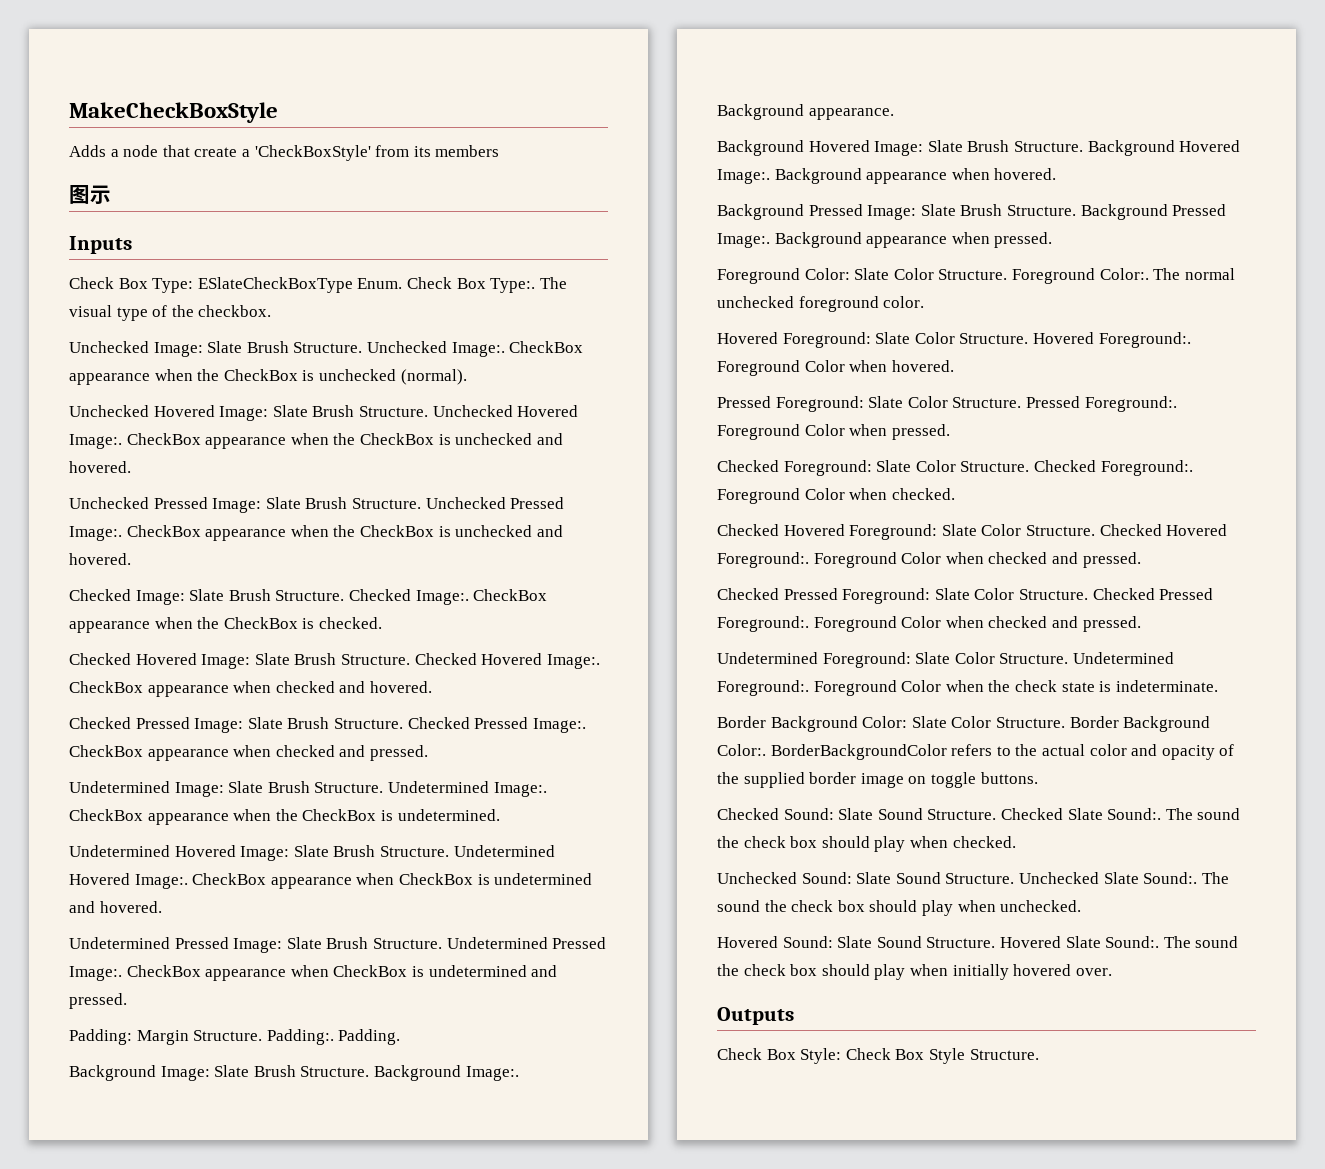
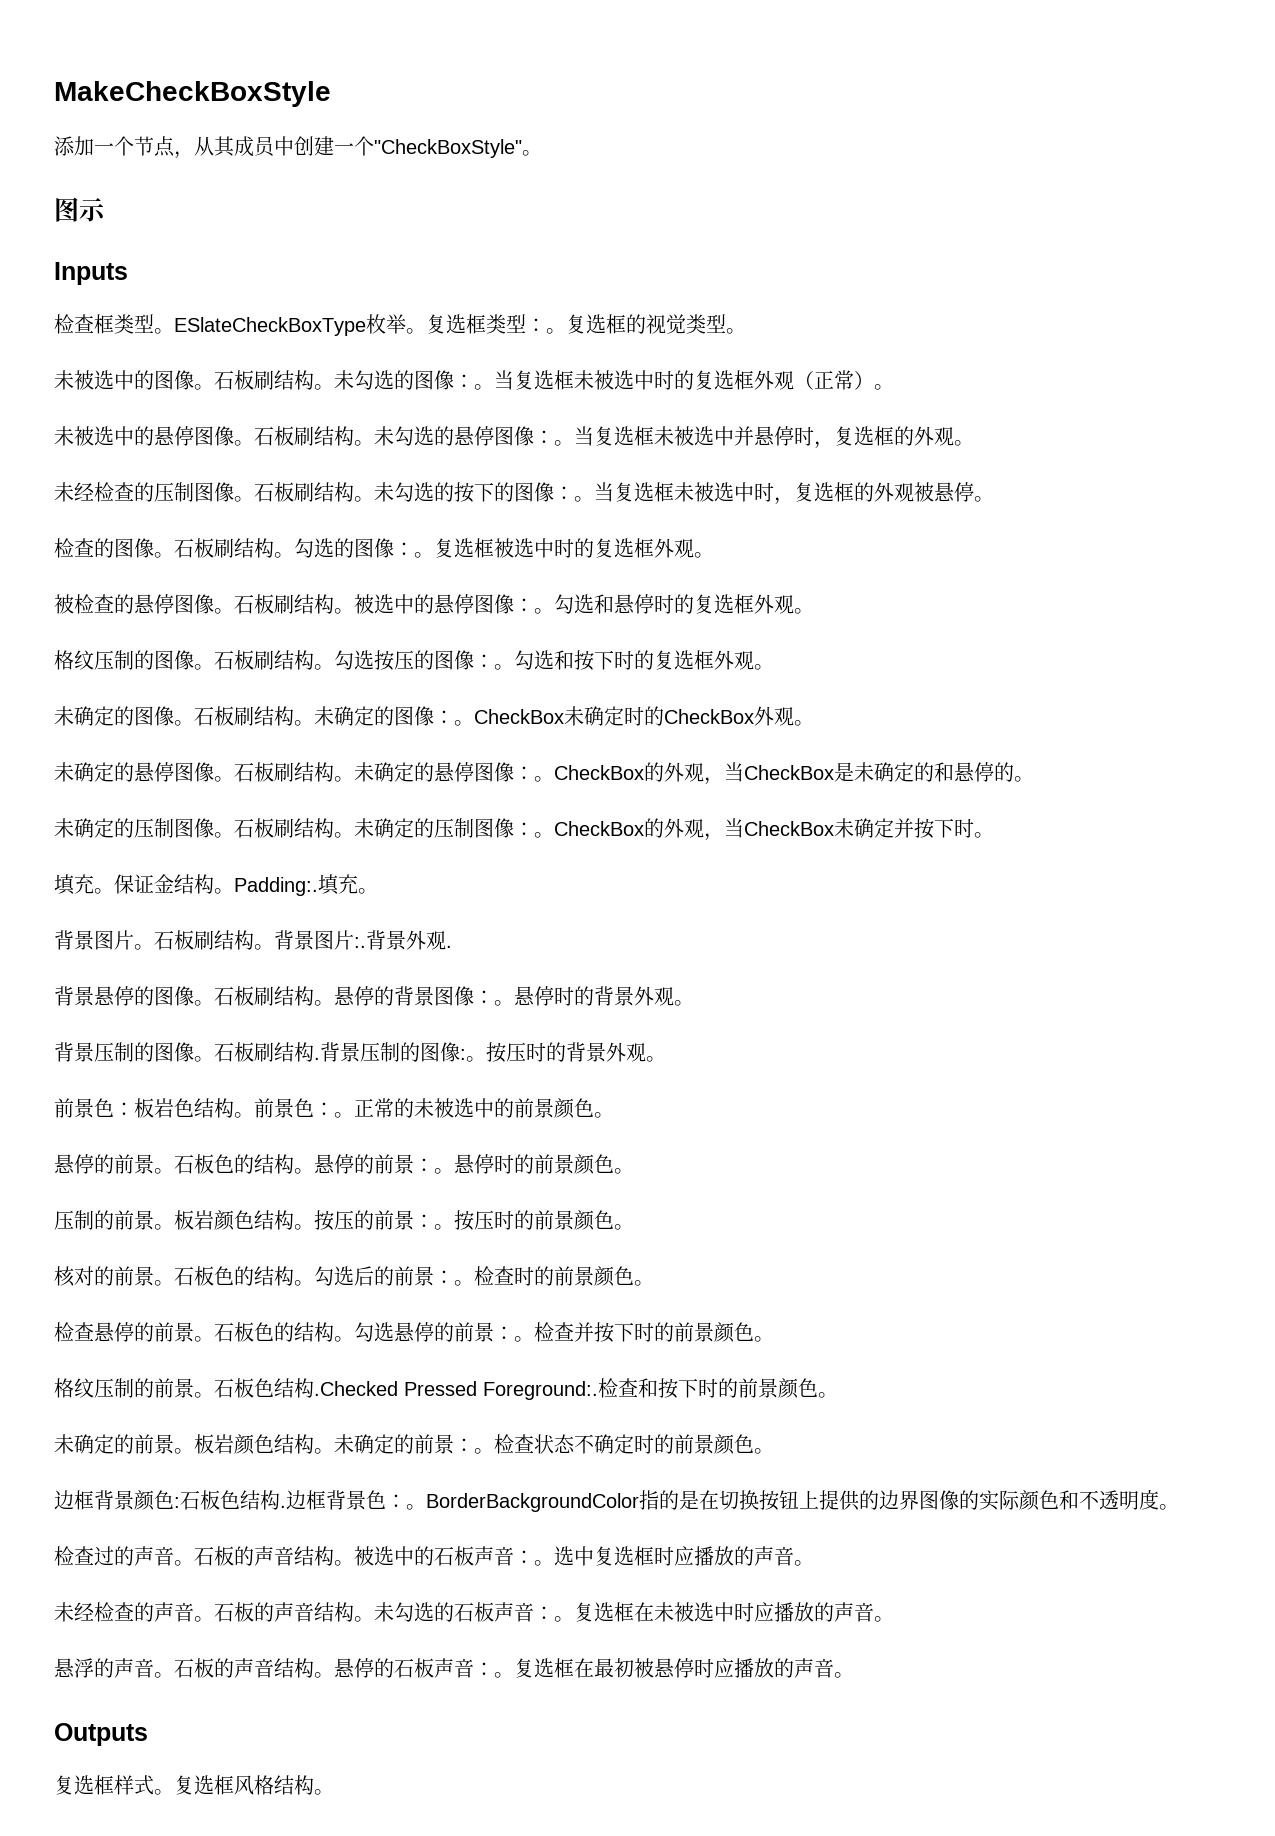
[69,145,500,161] [69,185,111,204] [69,236,132,254] [69,277,567,293] [69,305,272,321] [69,341,584,357] [69,369,467,385] [69,405,579,421] [69,433,563,449] [69,461,131,473] [69,497,565,513] [69,525,563,541] [69,553,131,565] [69,589,548,605] [69,617,382,633] [69,653,600,669] [69,681,432,697] [69,717,586,733] [69,745,428,761] [69,781,547,797] [69,809,500,825] [69,845,555,861] [69,873,593,889] [69,901,162,913] [69,937,607,953] [69,965,558,981] [69,993,127,1009] [69,1029,401,1045] [69,1065,519,1081] [717,104,894,120] [717,140,1241,156] [717,168,1057,184] [717,204,1227,220] [717,232,1053,248] [717,268,1235,284] [717,296,925,312] [717,332,1191,348] [717,360,954,376] [717,396,1177,412] [717,424,950,440] [717,460,1193,476] [717,488,955,504] [717,524,1228,540] [717,552,1141,568] [717,588,1214,604] [717,616,1141,632] [717,652,1174,668] [717,680,1218,696] [717,716,1211,732] [717,744,1235,760] [717,772,1038,788] [717,808,1241,820] [717,836,1016,852] [717,872,1229,884] [717,900,1082,916] [717,936,1239,948] [717,964,1112,980] [717,1007,794,1025] [717,1048,1039,1064] Adds a node that create a 'CheckBoxStyle' from its members // 图示 // Inputs // Check Box Type: ESlateCheckBoxType Enum. Check Box Type:. The visual type of the checkbox. // Unchecked Image: Slate Brush Structure. Unchecked Image:. CheckBox appearance when the CheckBox is unchecked (normal). // Unchecked Hovered Image: Slate Brush Structure. Unchecked Hovered Image:. CheckBox appearance when the CheckBox is unchecked and hovered. // Unchecked Pressed Image: Slate Brush Structure. Unchecked Pressed Image:. CheckBox appearance when the CheckBox is unchecked and hovered. // Checked Image: Slate Brush Structure. Checked Image:. CheckBox appearance when the CheckBox is checked. // Checked Hovered Image: Slate Brush Structure. Checked Hovered Image:. CheckBox appearance when checked and hovered. // Checked Pressed Image: Slate Brush Structure. Checked Pressed Image:. CheckBox appearance when checked and pressed. // Undetermined Image: Slate Brush Structure. Undetermined Image:. CheckBox appearance when the CheckBox is undetermined. // Undetermined Hovered Image: Slate Brush Structure. Undetermined Hovered Image:. CheckBox appearance when CheckBox is undetermined and hovered. // Undetermined Pressed Image: Slate Brush Structure. Undetermined Pressed Image:. CheckBox appearance when CheckBox is undetermined and pressed. // Padding: Margin Structure. Padding:. Padding. // Background Image: Slate Brush Structure. Background Image:. Background appearance. // Background Hovered Image: Slate Brush Structure. Background Hovered Image:. Background appearance when hovered. // Background Pressed Image: Slate Brush Structure. Background Pressed Image:. Background appearance when pressed. // Foreground Color: Slate Color Structure. Foreground Color:. The normal unchecked foreground color. // Hovered Foreground: Slate Color Structure. Hovered Foreground:. Foreground Color when hovered. // Pressed Foreground: Slate Color Structure. Pressed Foreground:. Foreground Color when pressed. // Checked Foreground: Slate Color Structure. Checked Foreground:. Foreground Color when checked. // Checked Hovered Foreground: Slate Color Structure. Checked Hovered Foreground:. Foreground Color when checked and pressed. // Checked Pressed Foreground: Slate Color Structure. Checked Pressed Foreground:. Foreground Color when checked and pressed. // Undetermined Foreground: Slate Color Structure. Undetermined Foreground:. Foreground Color when the check state is indeterminate. // Border Background Color: Slate Color Structure. Border Background Color:. BorderBackgroundColor refers to the actual color and opacity of the supplied border image on toggle buttons. // Checked Sound: Slate Sound Structure. Checked Slate Sound:. The sound the check box should play when checked. // Unchecked Sound: Slate Sound Structure. Unchecked Slate Sound:. The sound the check box should play when unchecked. // Hovered Sound: Slate Sound Structure. Hovered Slate Sound:. The sound the check box should play when initially hovered over. // Outputs // Check Box Style: Check Box Style Structure. -> [54,136,542,159] [54,197,106,222] [54,262,128,285] [54,314,746,336] [54,370,894,390] [54,426,974,449] [54,482,994,505] [54,538,714,558] [54,594,814,614] [54,650,774,671] [54,706,814,726] [54,762,1034,785] [54,818,994,841] [54,874,378,896] [54,930,452,950] [54,986,694,1006] [54,1042,666,1063] [54,1098,614,1119] [54,1154,634,1175] [54,1210,634,1231] [54,1266,654,1287] [54,1322,774,1343] [54,1378,838,1400] [54,1434,774,1455] [54,1489,1179,1512] [54,1546,814,1566] [54,1602,894,1622] [54,1658,854,1678] [54,1723,148,1746] [54,1775,334,1795] 添加一个节点，从其成员中创建一个"CheckBoxStyle"。 // 图示 // Inputs // 检查框类型。ESlateCheckBoxType枚举。复选框类型：。复选框的视觉类型。 // 未被选中的图像。石板刷结构。未勾选的图像：。当复选框未被选中时的复选框外观（正常）。 // 未被选中的悬停图像。石板刷结构。未勾选的悬停图像：。当复选框未被选中并悬停时，复选框的外观。 // 未经检查的压制图像。石板刷结构。未勾选的按下的图像：。当复选框未被选中时，复选框的外观被悬停。 // 检查的图像。石板刷结构。勾选的图像：。复选框被选中时的复选框外观。 // 被检查的悬停图像。石板刷结构。被选中的悬停图像：。勾选和悬停时的复选框外观。 // 格纹压制的图像。石板刷结构。勾选按压的图像：。勾选和按下时的复选框外观。 // 未确定的图像。石板刷结构。未确定的图像：。CheckBox未确定时的CheckBox外观。 // 未确定的悬停图像。石板刷结构。未确定的悬停图像：。CheckBox的外观，当CheckBox是未确定的和悬停的。 // 未确定的压制图像。石板刷结构。未确定的压制图像：。CheckBox的外观，当CheckBox未确定并按下时。 // 填充。保证金结构。Padding:.填充。 // 背景图片。石板刷结构。背景图片:.背景外观. // 背景悬停的图像。石板刷结构。悬停的背景图像：。悬停时的背景外观。 // 背景压制的图像。石板刷结构.背景压制的图像:。按压时的背景外观。 // 前景色：板岩色结构。前景色：。正常的未被选中的前景颜色。 // 悬停的前景。石板色的结构。悬停的前景：。悬停时的前景颜色。 // 压制的前景。板岩颜色结构。按压的前景：。按压时的前景颜色。 // 核对的前景。石板色的结构。勾选后的前景：。检查时的前景颜色。 // 检查悬停的前景。石板色的结构。勾选悬停的前景：。检查并按下时的前景颜色。 // 格纹压制的前景。石板色结构.Checked Pressed Foreground:.检查和按下时的前景颜色。 // 未确定的前景。板岩颜色结构。未确定的前景：。检查状态不确定时的前景颜色。 // 边框背景颜色:石板色结构.边框背景色：。BorderBackgroundColor指的是在切换按钮上提供的边界图像的实际颜色和不透明度。 // 检查过的声音。石板的声音结构。被选中的石板声音：。选中复选框时应播放的声音。 // 未经检查的声音。石板的声音结构。未勾选的石板声音：。复选框在未被选中时应播放的声音。 // 悬浮的声音。石板的声音结构。悬停的石板声音：。复选框在最初被悬停时应播放的声音。 // Outputs // 复选框样式。复选框风格结构。

